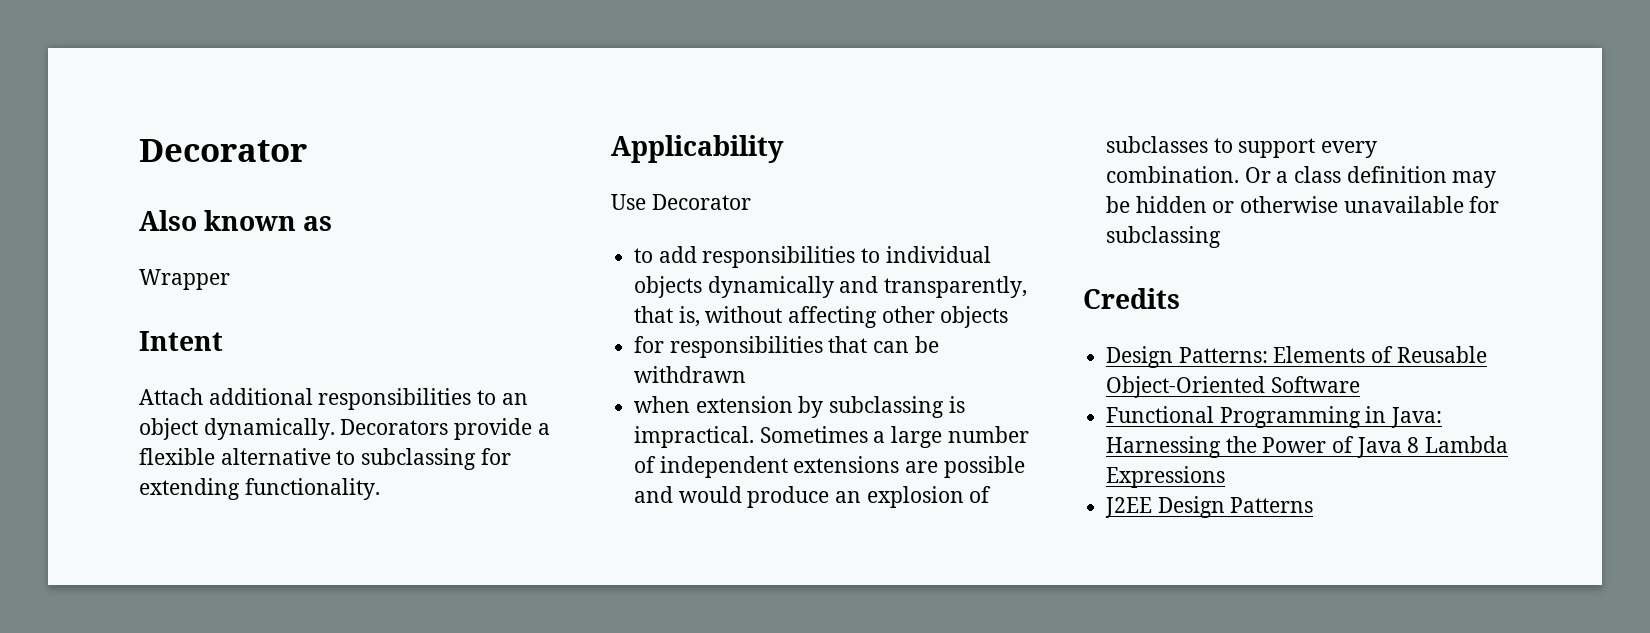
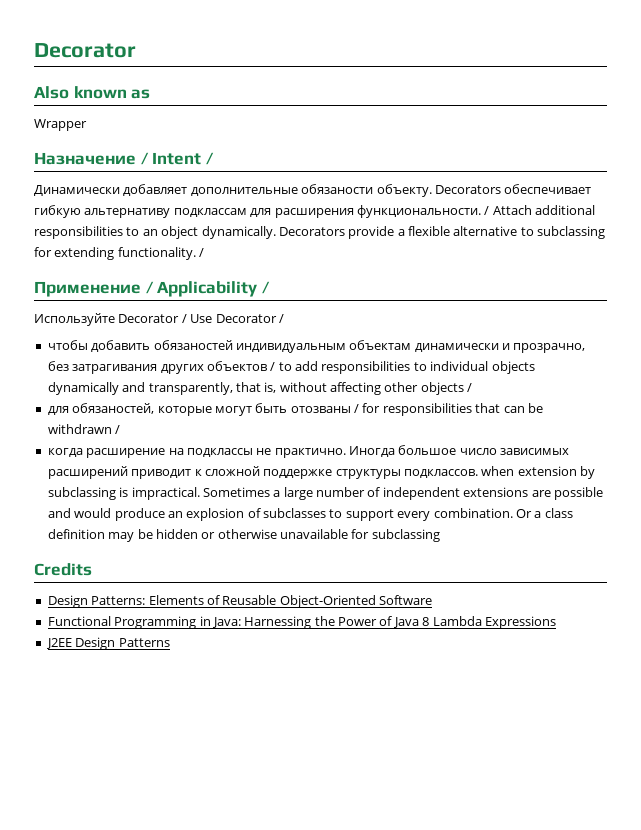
(230, 279) none -> [34,152,149,165] Назначение /
(223, 341) // -> [205,152,214,165] [34,184,592,197] [34,205,490,218] / // Динамически добавляет дополнительные обязаности объекту. Decorators обеспечивает гибкую альтернативу подклассам для расширения функциональности. /
[611,135,784,163] [611,194,751,210] // Applicability // Use Decorator // -> [199,248,205,257] [34,281,270,297] [34,313,284,326] [47,340,586,353] [47,361,276,374] / // Применение / Applicability / // Используйте Decorator / Use Decorator / // чтобы добавить обязаностей индивидуальным объектам динамически и прозрачно, без затрагивания других объектов /
(1009, 317) // -> [467,383,473,392] [47,403,359,416] / // для обязаностей, которые могут быть отозваны /
(747, 374) // -> [115,425,121,434] [47,445,570,458] [47,466,478,479] / // когда расширение на подклассы не практично. Иногда большое число зависимых расширений приводит к сложной поддержке структуры подклассов.

